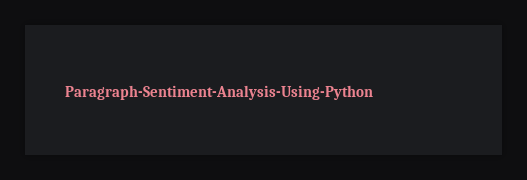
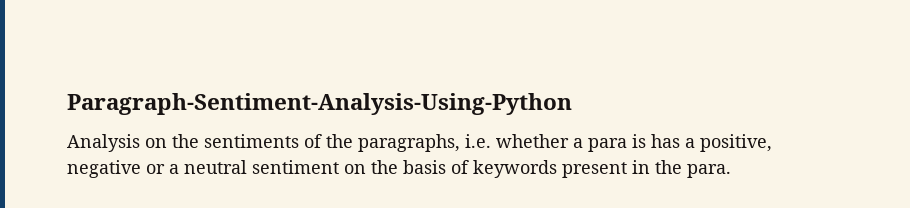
(373, 92) none -> [67,134,772,152] [67,160,731,178] // Analysis on the sentiments of the paragraphs, i.e. whether a para is has a positive, negative or a neutral sentiment on the basis of keywords present in the para.

